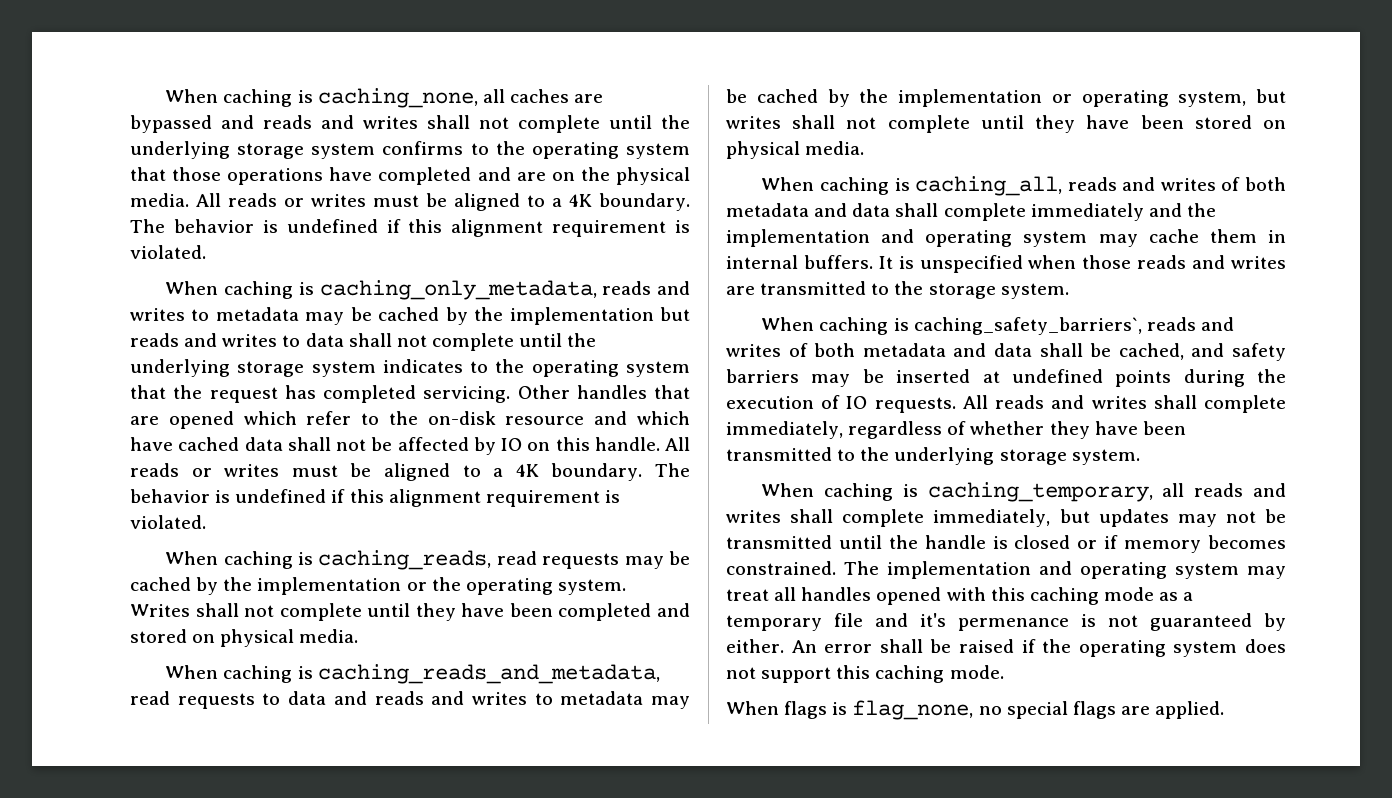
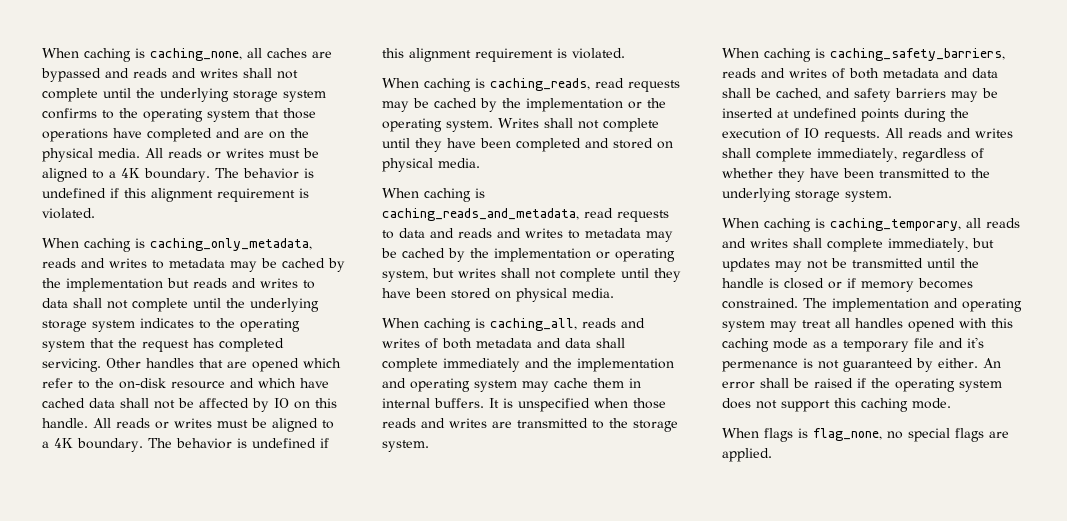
[913,317,1142,335] caching_safety_barriers`, -> [830,48,1005,61] caching_safety_barriers,

